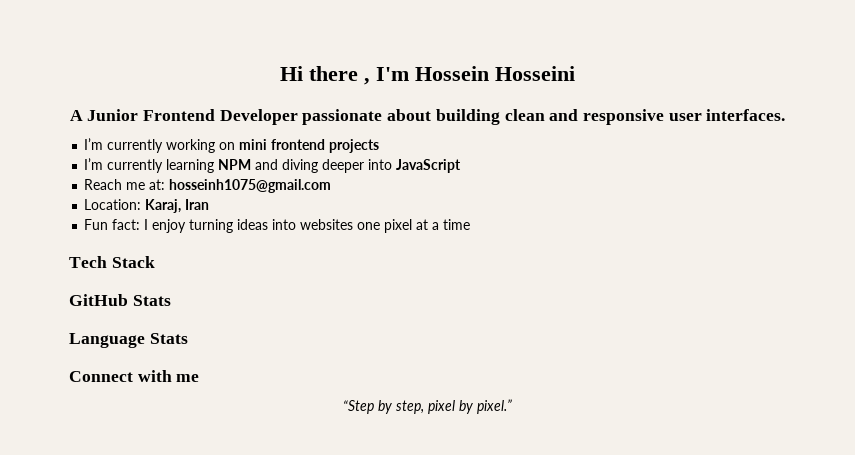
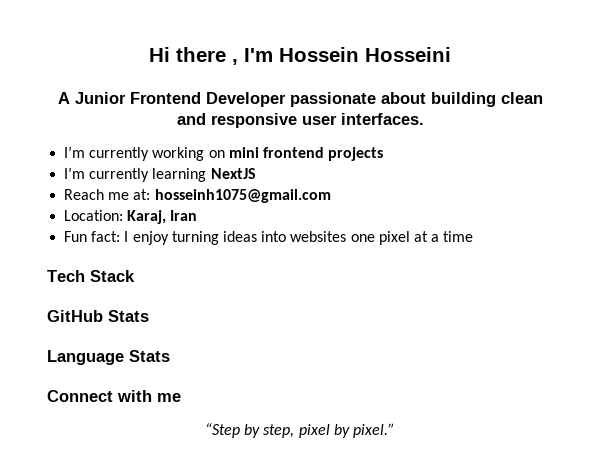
[218,159,462,173] NPM and diving deeper into JavaScript -> [210,168,256,179] NextJS

